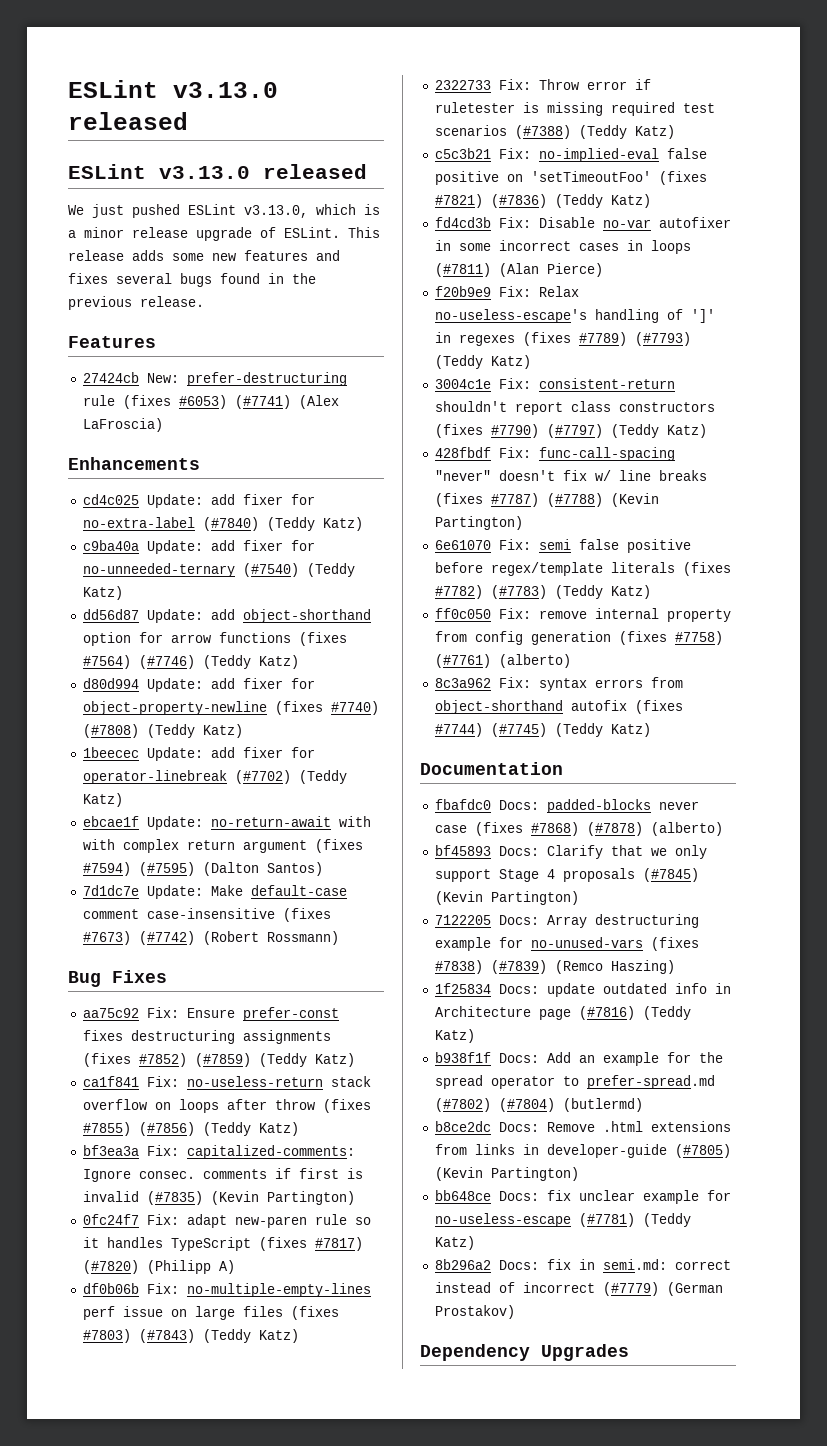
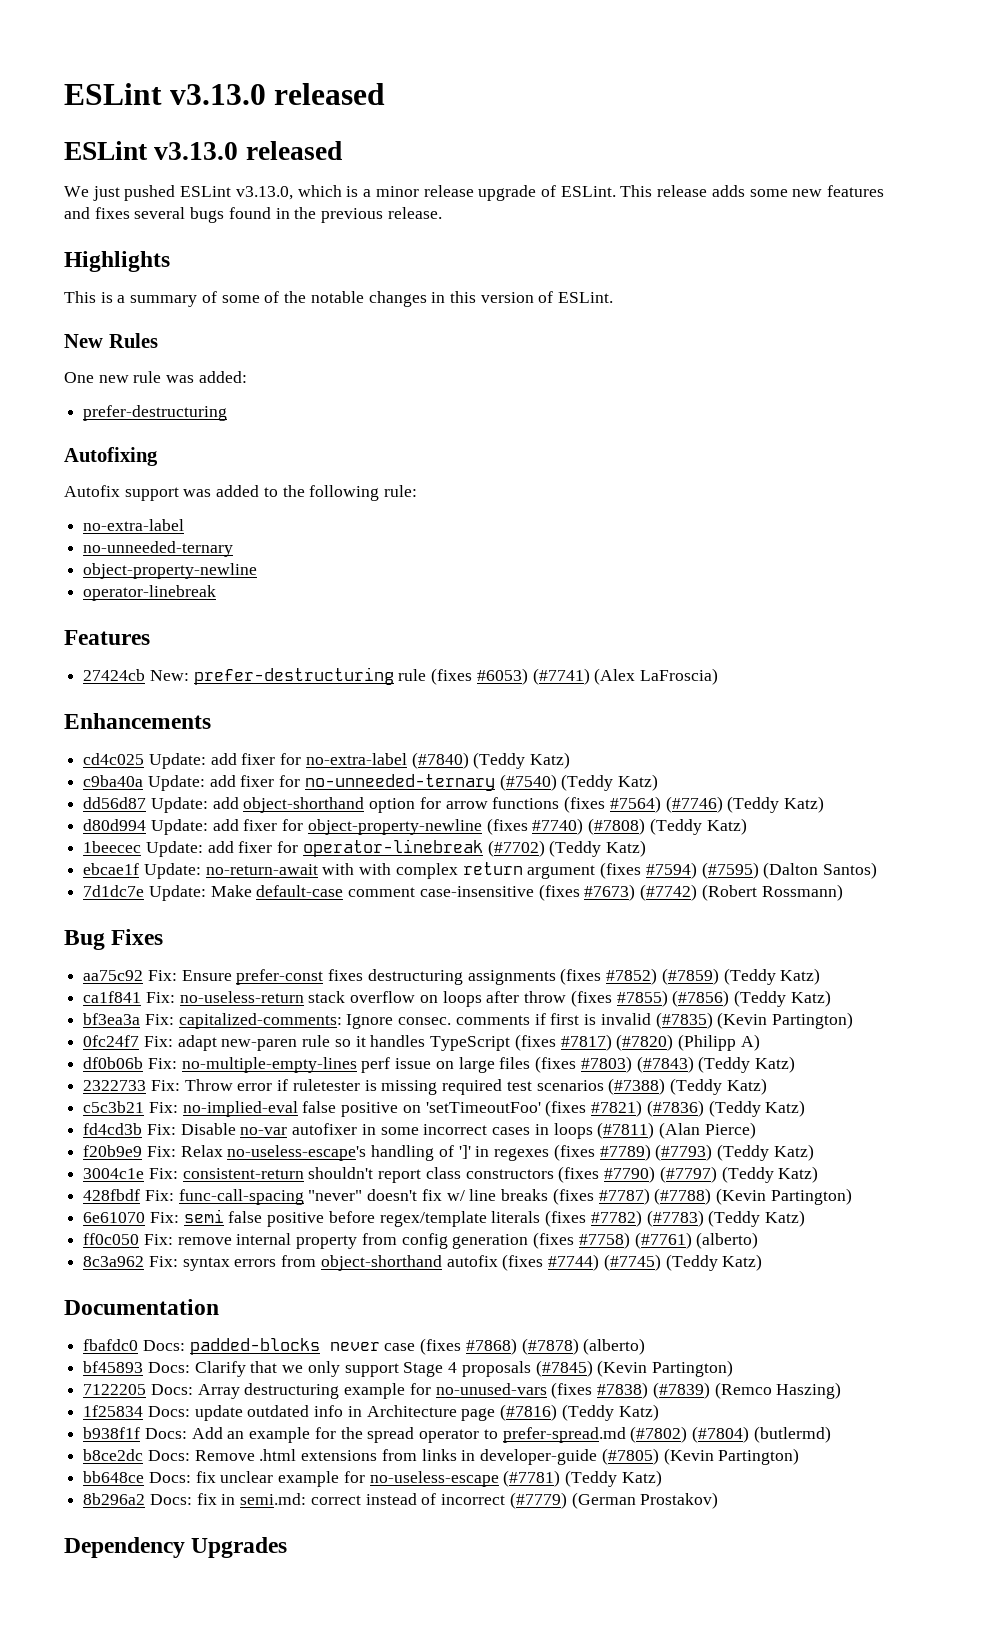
(204, 301) none -> [64,251,170,272] [64,291,614,307] [64,333,158,348] [64,371,247,383] [83,405,228,421] [64,447,158,466] [64,485,418,501] [83,519,185,531] [83,541,234,557] [83,563,258,579] [83,585,217,601] // Highlights // This is a summary of some of the notable changes in this version of ESLint. // New Rules // One new rule was added: // prefer-destructuring // Autofixing // Autofix support was added to the following rule: // no-extra-label // no-unneeded-ternary // object-property-newline // operator-linebreak

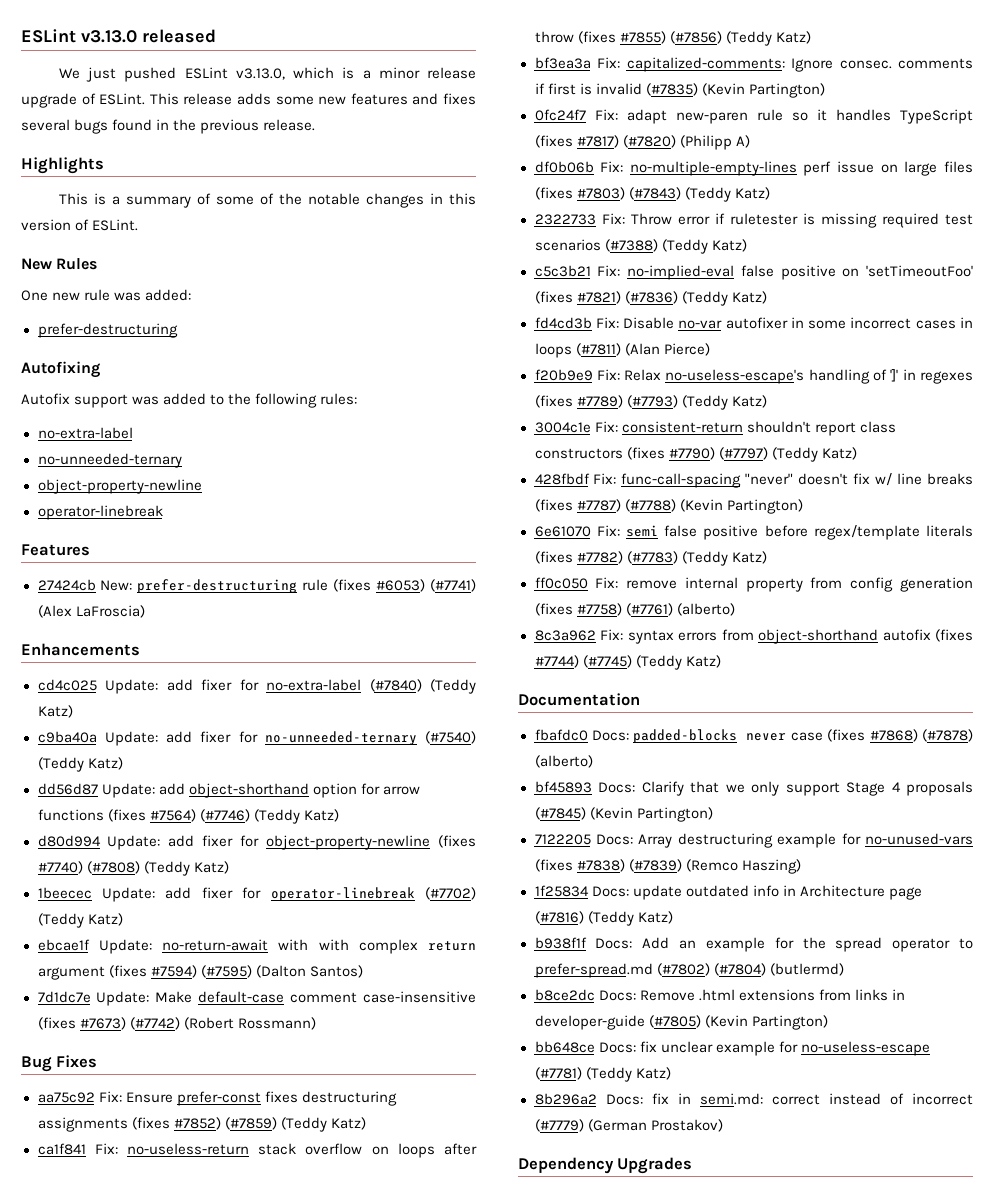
[64,83,386,105] [64,141,342,160] ESLint v3.13.0 released // ESLint v3.13.0 released -> [21,29,216,43] ESLint v3.13.0 released
[384,485,418,497] rule: -> [320,393,358,405] rules:

